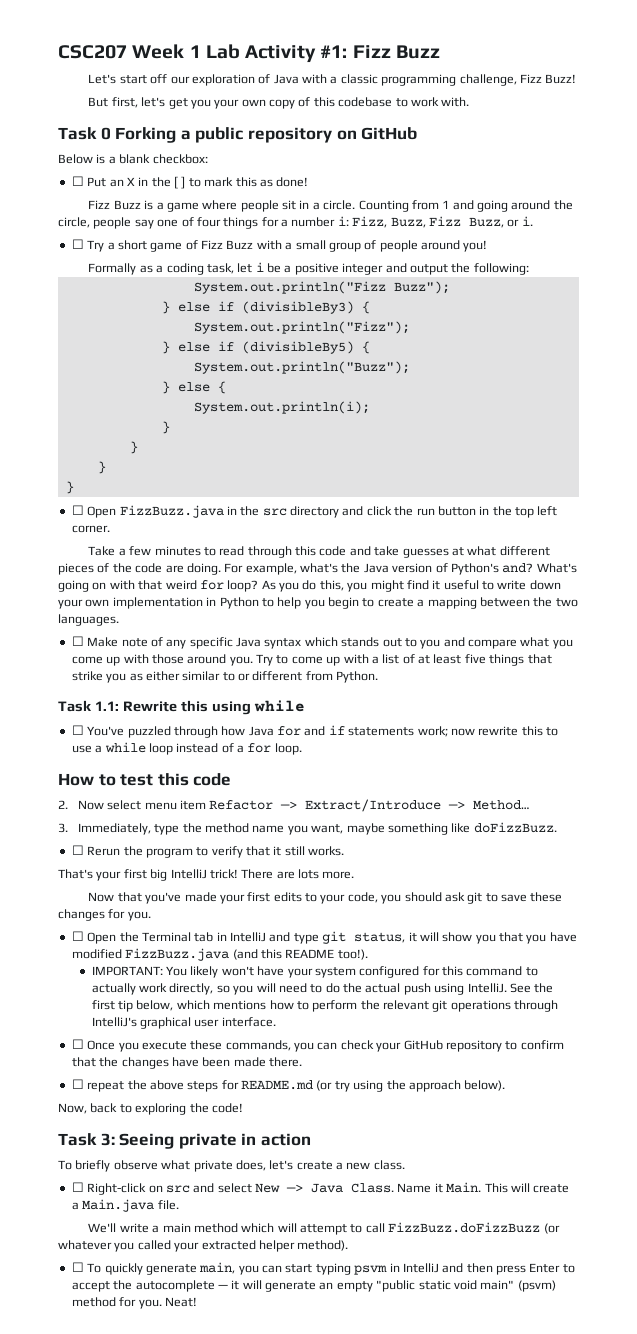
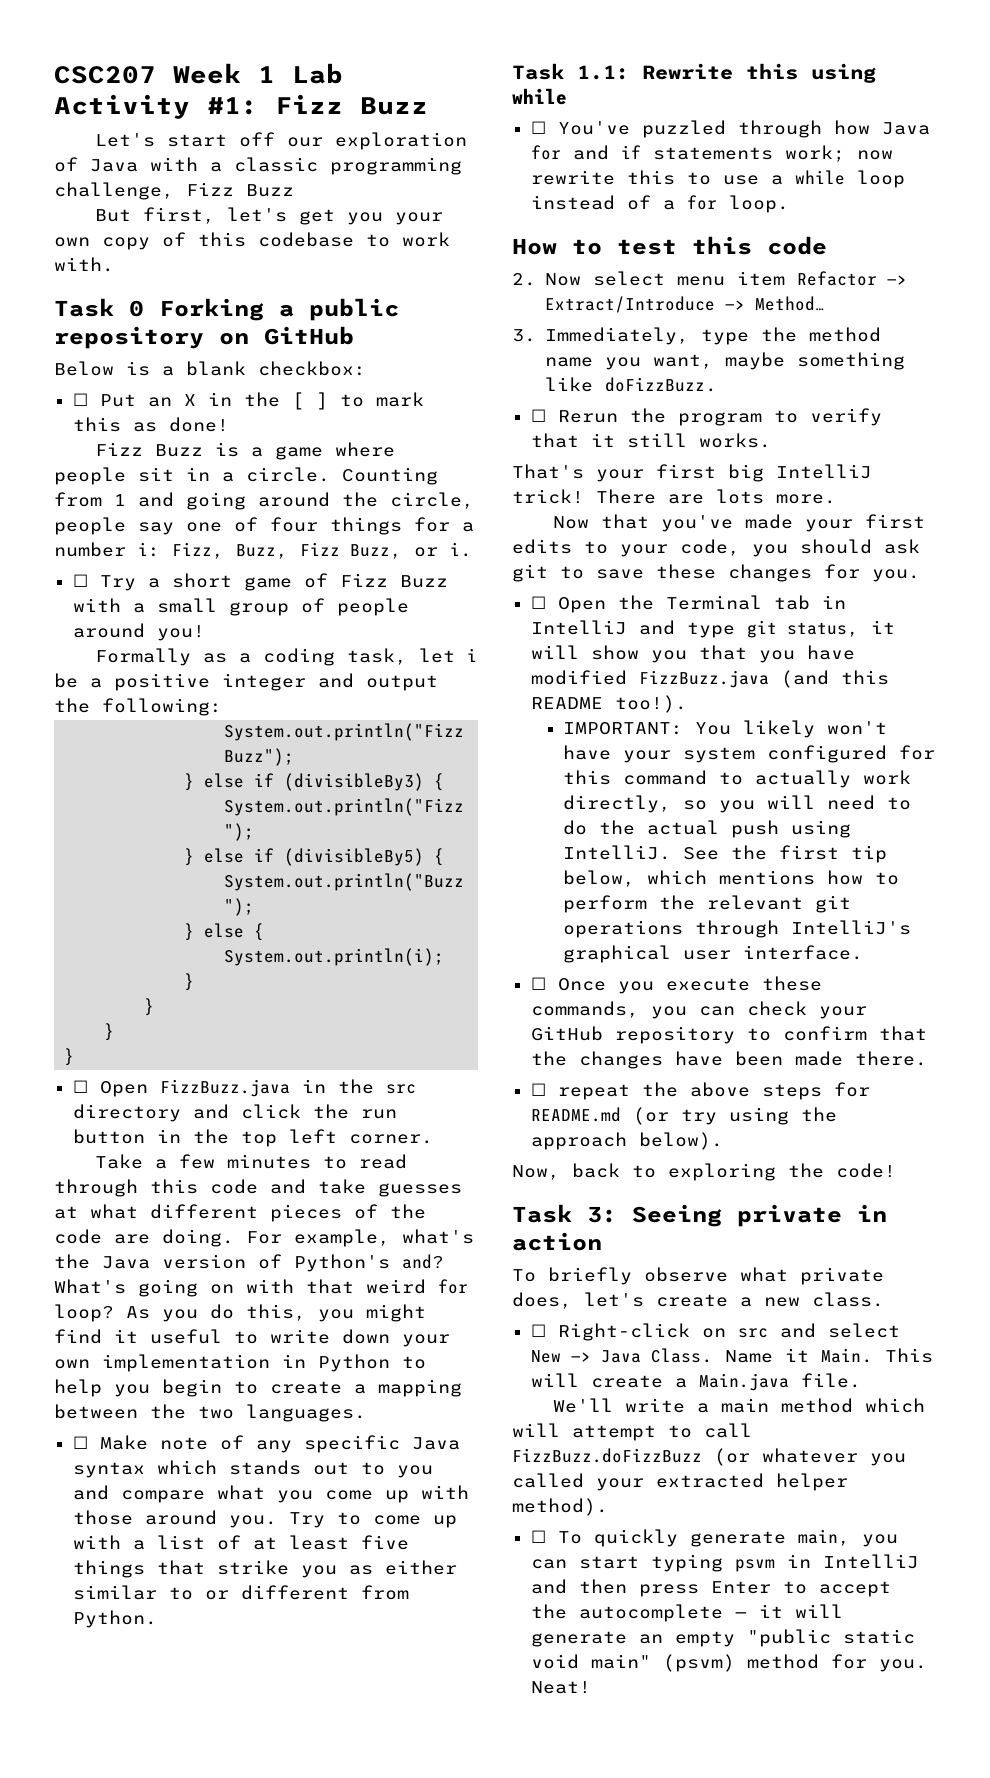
[545,74,577,84] Buzz! -> [246,184,294,197] Buzz

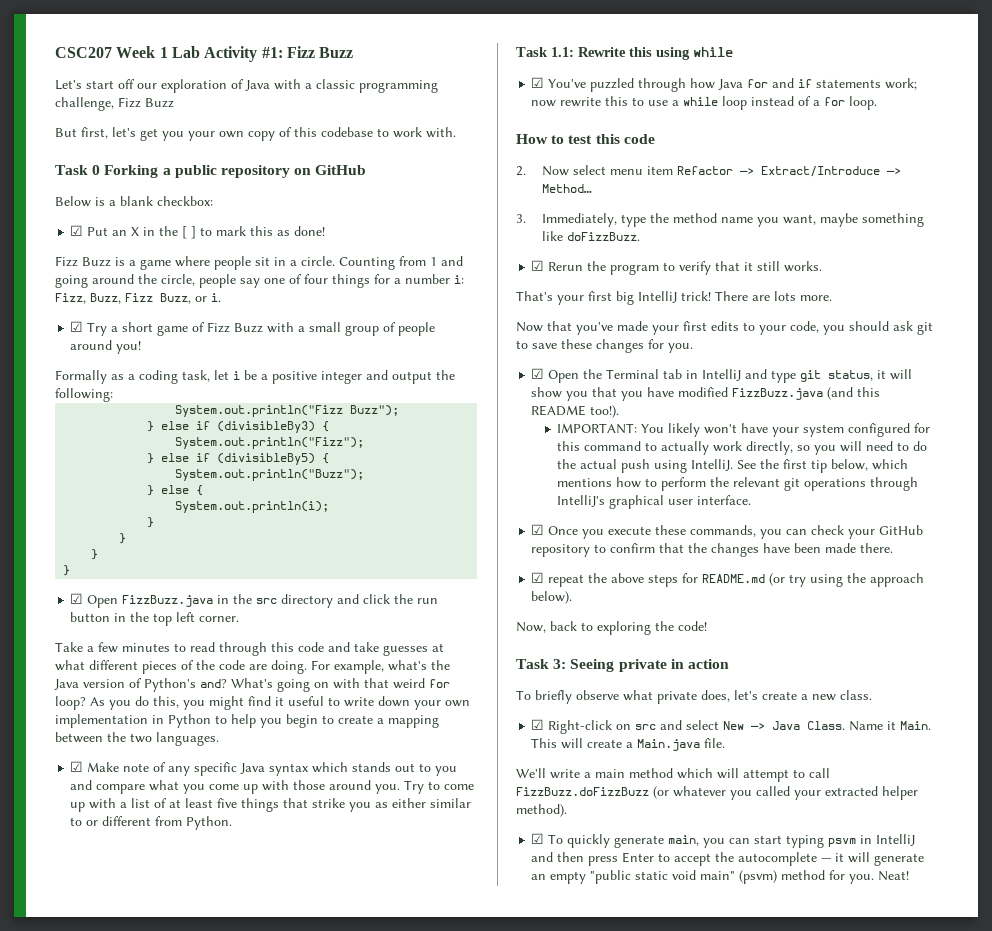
[72,393,88,406] ☐ -> [70,225,84,236] ☑
[72,574,88,587] ☐ -> [70,321,84,332] ☑
[72,1080,88,1093] ☐ -> [70,593,84,604] ☑
[72,1436,88,1449] ☐ -> [70,761,84,772] ☑
[530,121,546,134] ☐ -> [531,77,545,88] ☑
[530,409,546,422] ☐ -> [531,260,545,271] ☑
[530,596,546,609] ☐ -> [531,368,545,379] ☑
[530,977,546,990] ☐ -> [531,524,545,535] ☑
[530,1083,546,1096] ☐ -> [531,572,545,583] ☑
[530,1324,546,1337] ☐ -> [531,719,545,730] ☑
[530,1530,546,1543] ☐ -> [531,833,545,844] ☑

